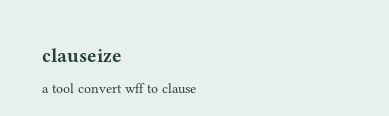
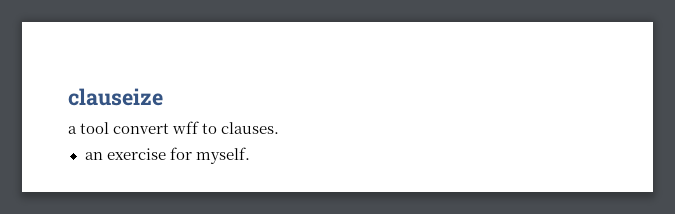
[162,83,196,94] clause -> [221,122,280,134] [84,147,250,164] clauses. // an exercise for myself.

